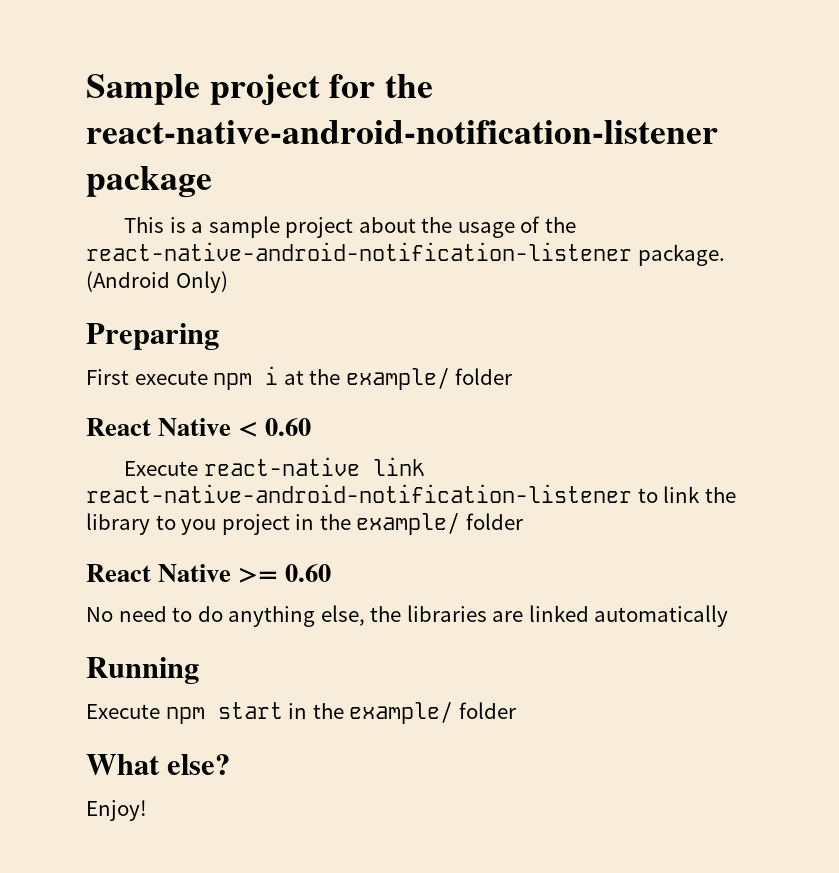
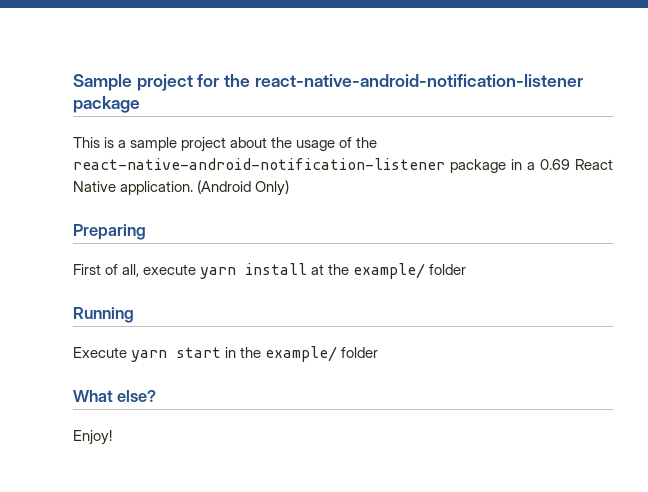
[637,244,725,266] package. -> [450,159,613,173] [73,181,194,195] package in a 0.69 React Native application.
[134,366,279,390] execute npm i -> [105,263,308,279] of all, execute yarn install
[86,418,312,437] [124,457,425,476] [86,484,736,503] [86,512,523,535] [86,564,332,583] [86,605,729,627] // React Native < 0.60 // Execute react-native link react-native-android-notification-listener to link the library to you project in the example/ folder // React Native >= 0.60 // No need to do anything else, the libraries are linked automatically -> (467, 269) none
[165,707,205,724] npm -> [131,350,168,362] yarn

